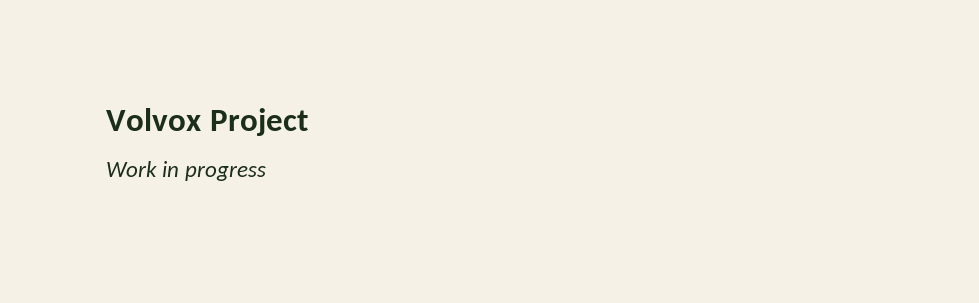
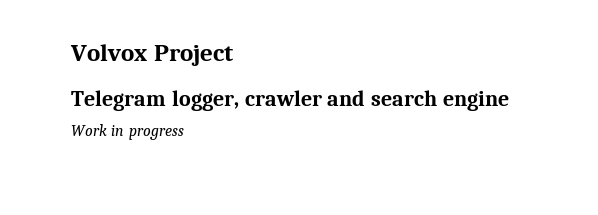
(308, 122) none -> [71,90,510,111] // Telegram logger, crawler and search engine

